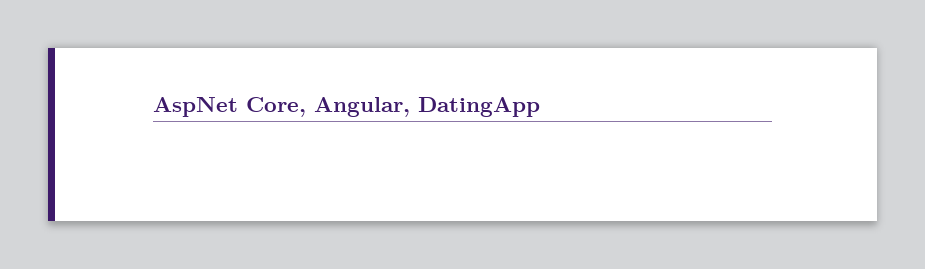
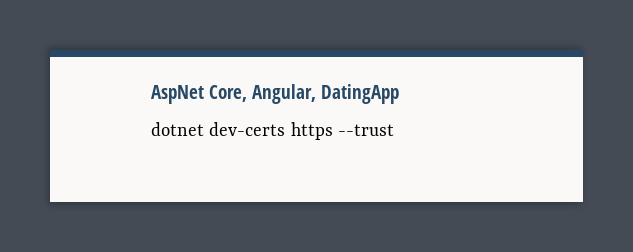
(540, 107) none -> [151,122,395,140] // dotnet dev-certs https --trust

